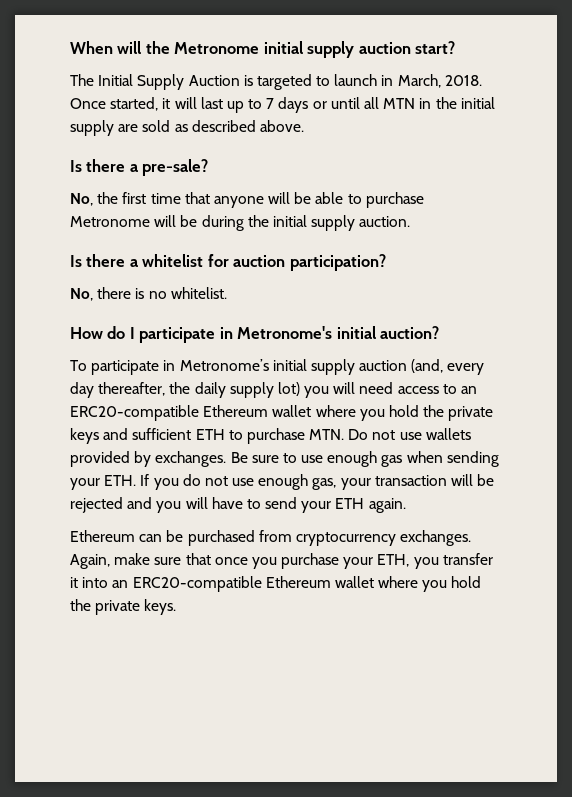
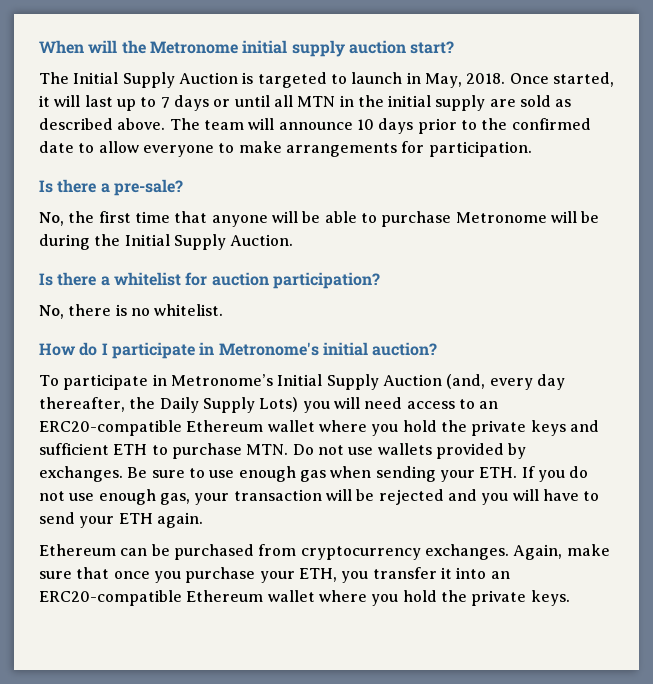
[397,74,441,88] March, -> [424,73,462,88] May,
(304, 126) none -> [169,118,591,134] [39,141,532,157] The team will announce 10 days prior to the confirmed date to allow everyone to make arrangements for participation.
[272,215,411,231] initial supply auction. -> [124,234,294,250] Initial Supply Auction.
[272,359,408,375] initial supply auction -> [277,374,442,390] Initial Supply Auction
[194,382,300,398] daily supply lot) -> [159,397,299,413] Daily Supply Lots)

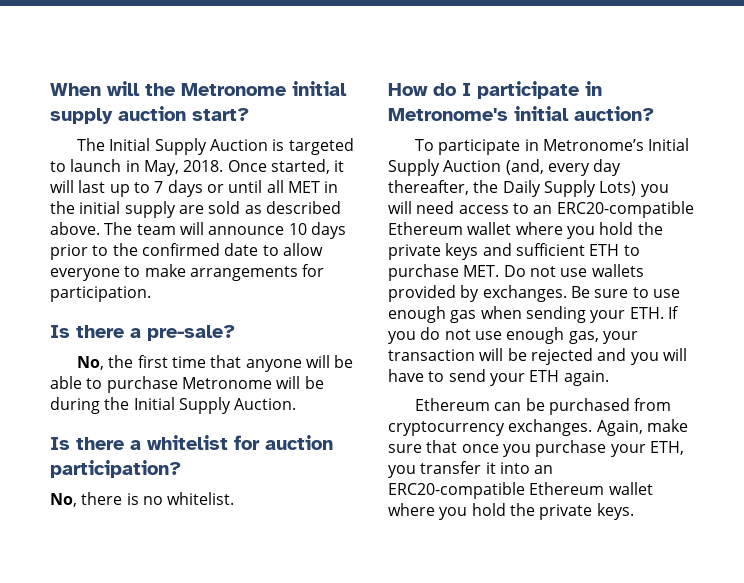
[297,96,336,107] MTN -> [287,181,320,193] MET
[246,444,289,455] MTN. -> [463,265,500,277] MET.

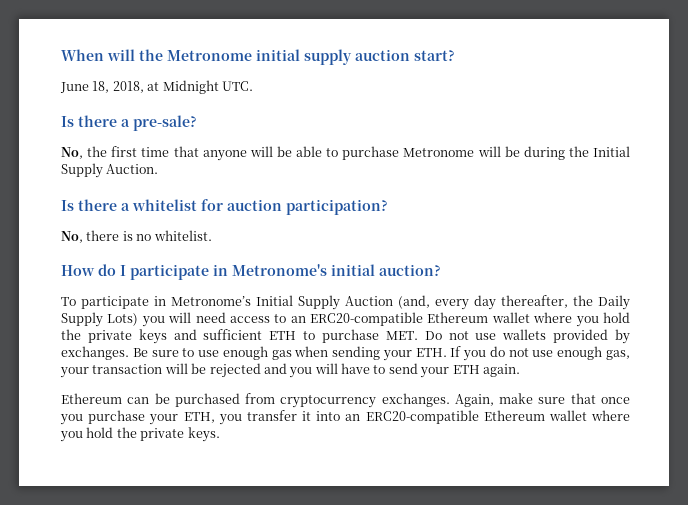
[76,138,354,155] [50,159,345,176] [50,180,339,197] [50,201,341,218] [50,222,346,239] [50,243,323,260] [50,264,325,281] [50,286,151,302] The Initial Supply Auction is targeted to launch in May, 2018. Once started, it will last up to 7 days or until all MET in the initial supply are sold as described above. The team will announce 10 days prior to the confirmed date to allow everyone to make arrangements for participation. -> [60,80,253,94] June 18, 2018, at Midnight UTC.

